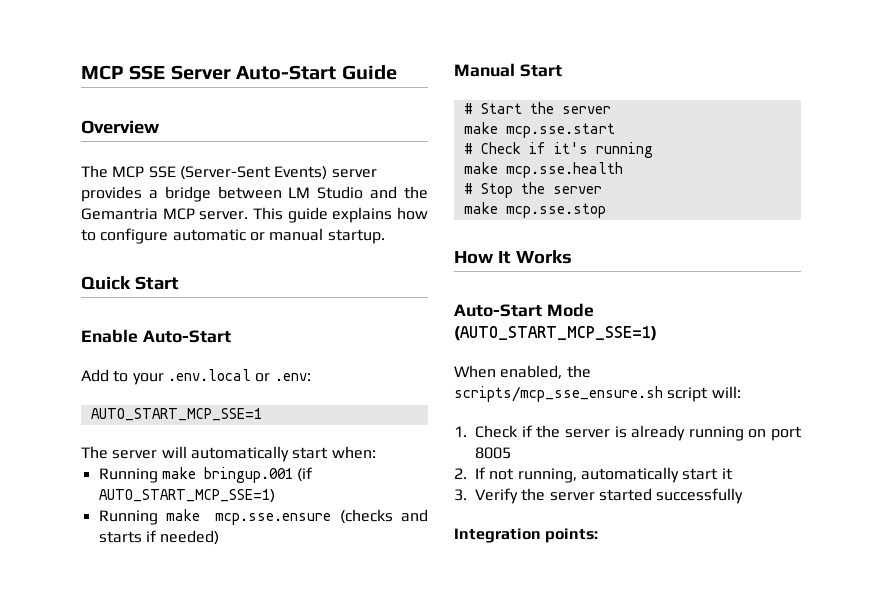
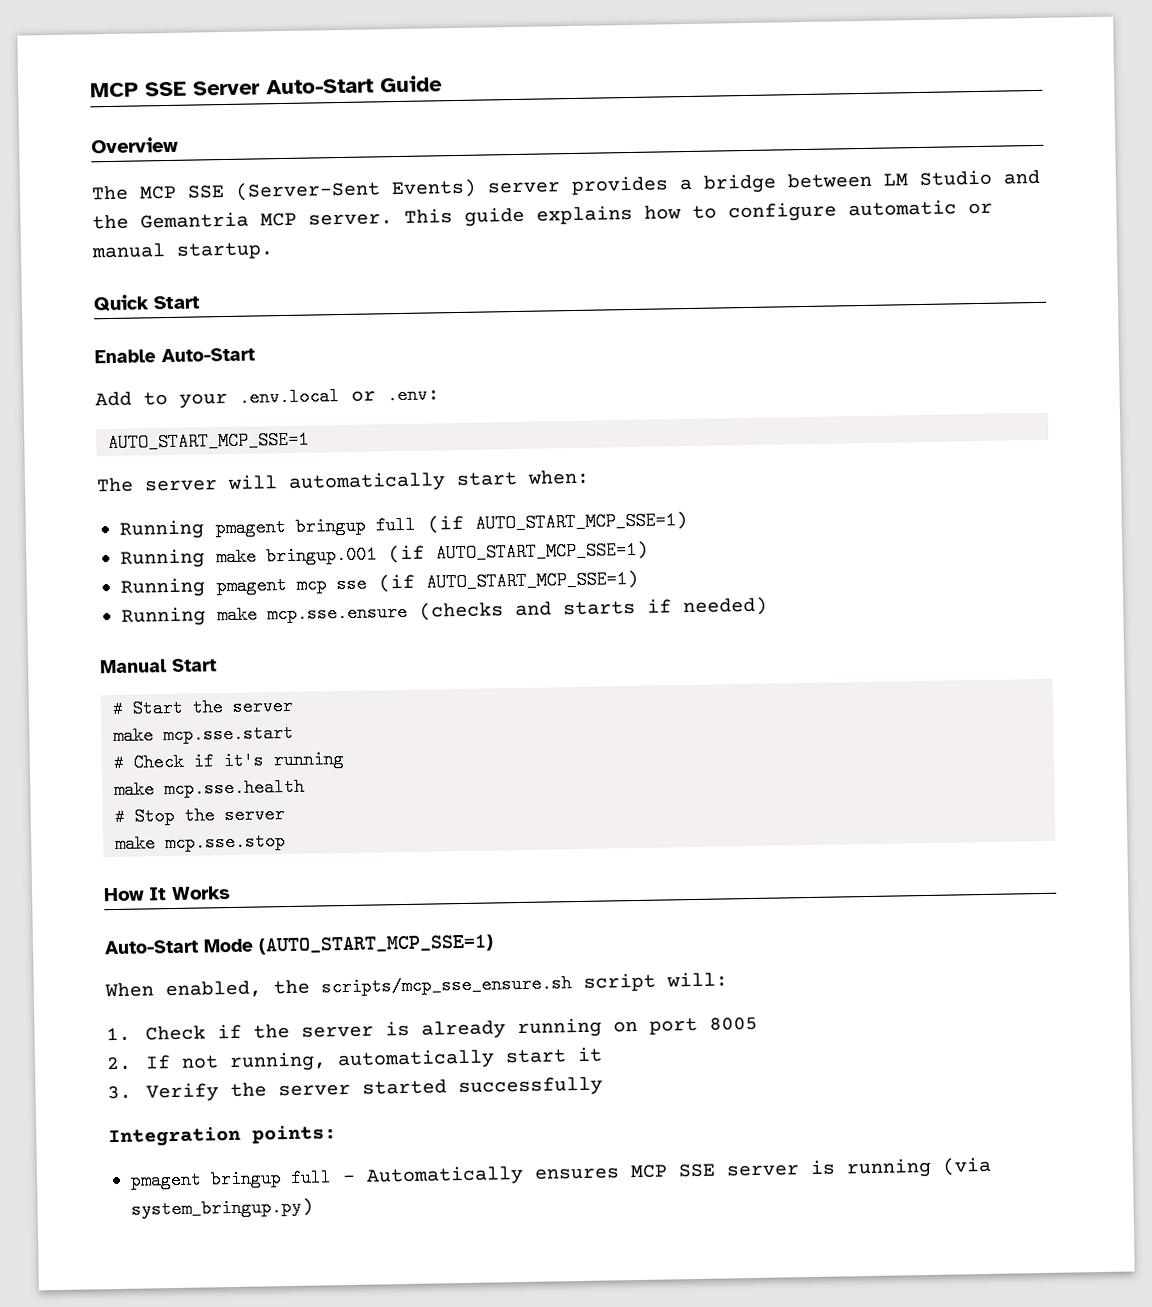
(376, 452) none -> [119,511,688,540] // Running pmagent bringup full (if AUTO_START_MCP_SSE=1)
(275, 496) none -> [120,569,639,598] // Running pmagent mcp sse (if AUTO_START_MCP_SSE=1)
(599, 535) none -> [130,1156,992,1190] [131,1197,314,1219] // pmagent bringup full - Automatically ensures MCP SSE server is running (via system_bringup.py)

